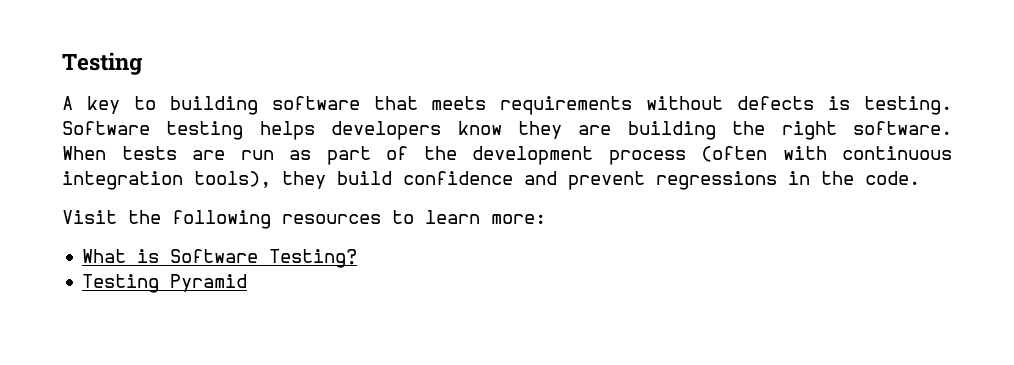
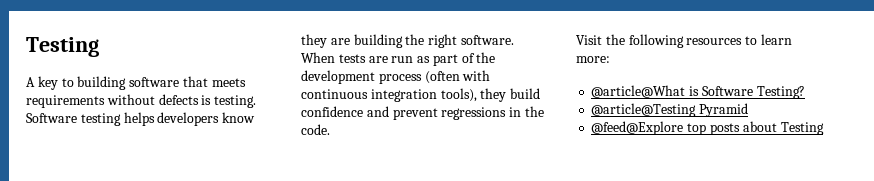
[82,249,127,263] What -> [591,85,686,98] @article@What
[82,274,248,293] Testing Pyramid -> [591,103,749,117] [591,121,824,135] @article@Testing Pyramid // @feed@Explore top posts about Testing

